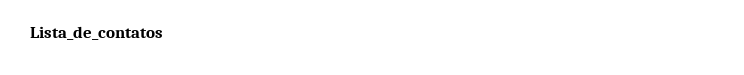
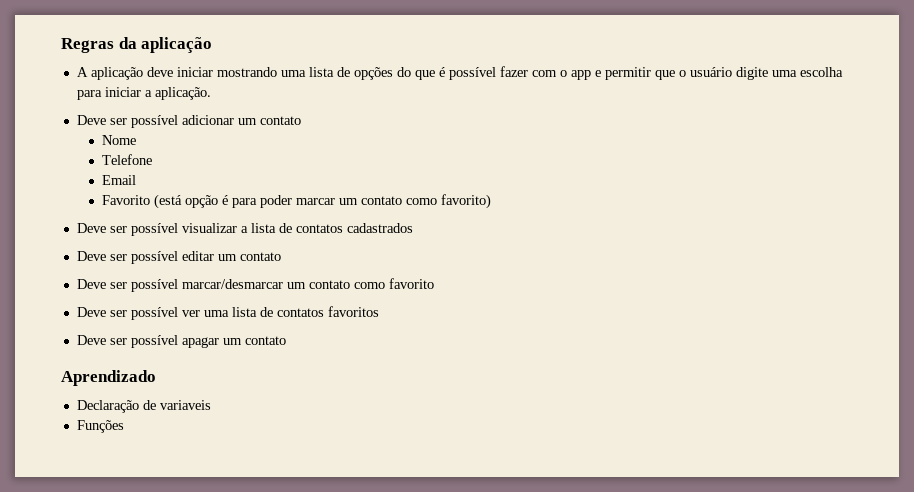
[30,26,163,40] Lista_de_contatos -> [61,37,213,53] [76,66,843,80] [76,87,211,100] [76,115,301,128] [102,135,137,145] [102,154,153,165] [102,175,137,185] [102,194,492,209] [76,223,413,236] [76,251,281,264] [76,278,434,292] [76,306,379,320] [76,335,286,348] [61,370,156,386] [76,400,211,413] [76,420,124,433] Regras da aplicação // A aplicação deve iniciar mostrando uma lista de opções do que é possível fazer com o app e permitir que o usuário digite uma escolha para iniciar a aplicação. // Deve ser possível adicionar um contato // Nome // Telefone // Email // Favorito (está opção é para poder marcar um contato como favorito) // Deve ser possível visualizar a lista de contatos cadastrados // Deve ser possível editar um contato // Deve ser possível marcar/desmarcar um contato como favorito // Deve ser possível ver uma lista de contatos favoritos // Deve ser possível apagar um contato // Aprendizado // Declaração de variaveis // Funções

